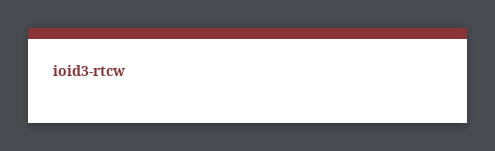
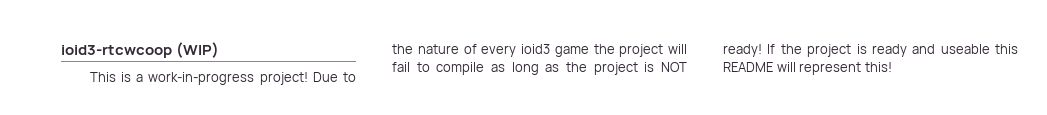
[53,65,125,76] ioid3-rtcw -> [61,42,220,58] [89,72,356,85] [392,44,687,57] [392,62,687,75] [723,44,1018,57] [723,62,892,75] ioid3-rtcwcoop (WIP) // This is a work-in-progress project! Due to the nature of every ioid3 game the project will fail to compile as long as the project is NOT ready! If the project is ready and useable this README will represent this!

